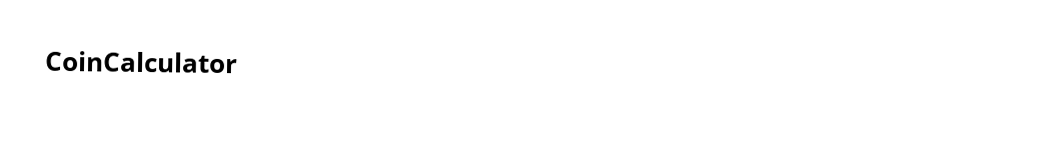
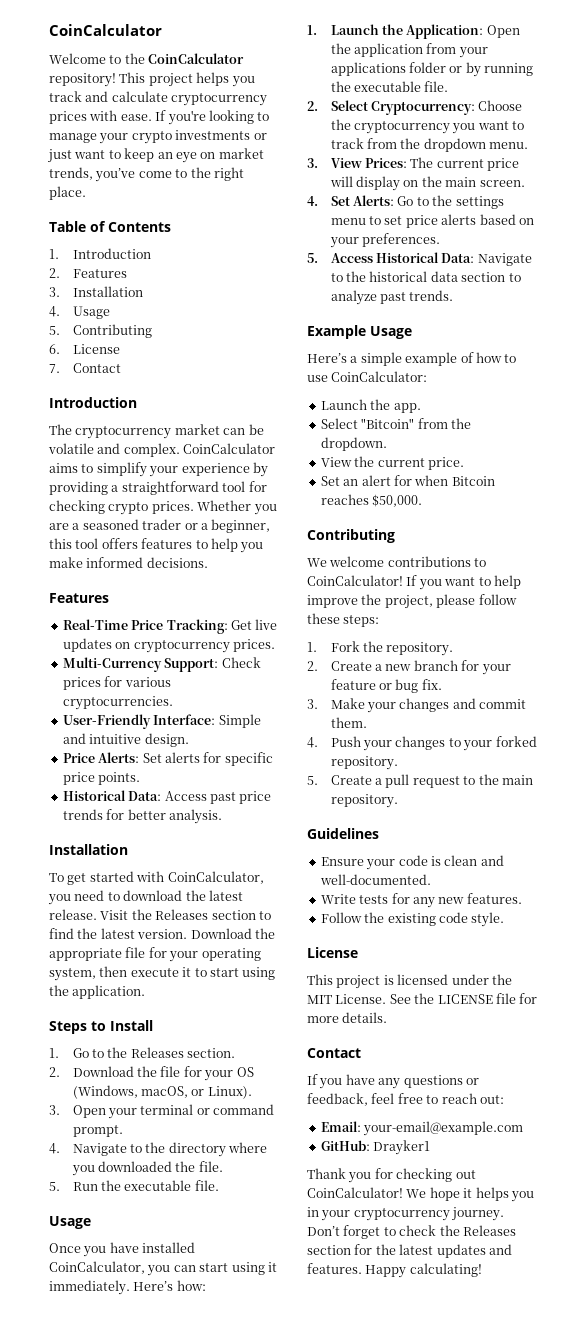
[45,50,238,74] CoinCalculator -> [49,24,162,36] [49,53,245,64] [49,72,255,87] [49,91,268,106] [49,110,270,125] [49,130,267,144] [48,148,264,163] [49,167,244,182] [49,186,86,200] [49,221,171,232] [49,248,151,259] [49,268,127,278] [49,286,143,297] [49,306,110,319] [49,324,152,338] [49,344,120,354] [49,363,121,373] [49,397,137,408] [49,424,264,439] [48,443,276,457] [49,462,268,477] [49,481,267,495] [49,500,277,515] [49,519,271,533] [49,538,264,553] [49,557,208,568] [49,593,109,603] [62,619,278,634] [62,638,275,653] [62,657,261,672] [62,676,171,690] [62,696,173,710] [62,714,261,729] [62,733,189,747] [62,752,273,766] [62,772,141,785] [62,790,272,804] [62,809,222,824] [49,844,128,855] [49,871,264,885] [48,890,243,905] [49,909,271,920] [49,928,275,939] [49,947,261,962] [49,966,276,981] [49,985,146,999] [49,1020,153,1034] [49,1047,236,1058] [49,1066,254,1081] [72,1085,252,1099] [49,1104,275,1119] [72,1125,123,1137] [49,1142,268,1157] [71,1161,223,1176] [49,1180,219,1191] [49,1216,91,1229] [49,1242,196,1257] [49,1261,277,1276] [49,1280,206,1295] [307,24,520,39] [330,43,488,58] [330,62,534,77] [330,81,449,92] [307,100,523,115] [330,119,525,134] [330,138,529,152] [307,157,520,171] [329,176,525,191] [307,195,504,209] [330,214,534,228] [329,233,441,248] [307,252,532,266] [330,271,521,282] [330,290,454,305] [307,325,412,339] [307,352,517,366] [307,371,428,382] [320,399,421,413] [320,418,471,429] [320,437,387,451] [320,456,464,470] [320,475,495,486] [320,494,423,507] [307,529,395,543] [307,556,487,567] [307,575,521,590] [307,594,517,609] [307,613,380,627] [307,641,454,656] [307,660,511,675] [330,679,442,693] [307,698,527,713] [330,717,367,728] [307,736,537,751] [330,756,398,770] [307,774,533,788] [330,794,398,808] [307,828,379,839] [320,855,504,870] [319,874,431,885] [320,893,522,908] [320,912,505,927] [307,947,358,958] [307,974,512,989] [307,993,538,1004] [307,1012,388,1023] [307,1048,361,1058] [307,1074,479,1089] [307,1093,504,1106] [320,1121,524,1136] [320,1140,431,1155] [307,1168,476,1183] [307,1187,534,1202] [307,1207,505,1221] [307,1225,516,1239] [307,1244,512,1258] [307,1263,482,1278] CoinCalculator // Welcome to the CoinCalculator repository! This project helps you track and calculate cryptocurrency prices with ease. If you're looking to manage your crypto investments or just want to keep an eye on market trends, you’ve come to the right place. // Table of Contents // 1. Introduction // 2. Features // 3. Installation // 4. Usage // 5. Contributing // 6. License // 7. Contact // Introduction // The cryptocurrency market can be volatile and complex. CoinCalculator aims to simplify your experience by providing a straightforward tool for checking crypto prices. Whether you are a seasoned trader or a beginner, this tool offers features to help you make informed decisions. // Features // Real-Time Price Tracking: Get live updates on cryptocurrency prices. // Multi-Currency Support: Check prices for various cryptocurrencies. // User-Friendly Interface: Simple and intuitive design. // Price Alerts: Set alerts for specific price points. // Historical Data: Access past price trends for better analysis. // Installation // To get started with CoinCalculator, you need to download the latest release. Visit the Releases section to find the latest version. Download the appropriate file for your operating system, then execute it to start using the application. // Steps to Install // 1. Go to the Releases section. // 2. Download the file for your OS (Windows, macOS, or Linux). // 3. Open your terminal or command prompt. // 4. Navigate to the directory where you downloaded the file. // 5. Run the executable file. // Usage // Once you have installed CoinCalculator, you can start using it immediately. Here’s how: // 1. Launch the Application: Open the application from your applications folder or by running the executable file. // 2. Select Cryptocurrency: Choose the cryptocurrency you want to track from the dropdown menu. // 3. View Prices: The current price will display on the main screen. // 4. Set Alerts: Go to the settings menu to set price alerts based on your preferences. // 5. Access Historical Data: Navigate to the historical data section to analyze past trends. // Example Usage // Here’s a simple example of how to use CoinCalculator: // Launch the app. // Select "Bitcoin" from the dropdown. // View the current price. // Set an alert for when Bitcoin reaches $50,000. // Contributing // We welcome contributions to CoinCalculator! If you want to help improve the project, please follow these steps: // 1. Fork the repository. // 2. Create a new branch for your feature or bug fix. // 3. Make your changes and commit them. // 4. Push your changes to your forked repository. // 5. Create a pull request to the main repository. // Guidelines // Ensure your code is clean and well-documented. // Write tests for any new features. // Follow the existing code style. // License // This project is licensed under the MIT License. See the LICENSE file for more details. // Contact // If you have any questions or feedback, feel free to reach out: // Email: your-email@example.com // GitHub: Drayker1 // Thank you for checking out CoinCalculator! We hope it helps you in your cryptocurrency journey. Don’t forget to check the Releases section for the latest updates and features. Happy calculating!

